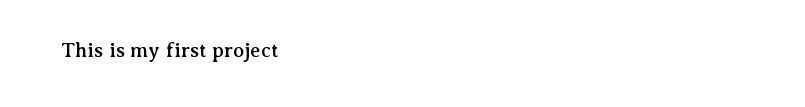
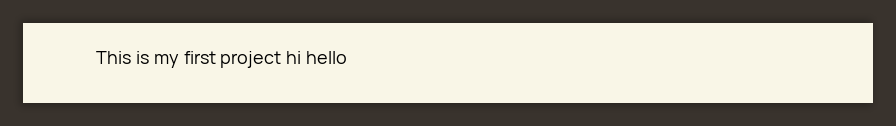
(280, 52) none -> [286,51,348,64] hi hello

